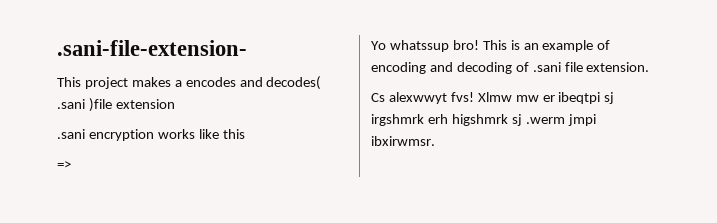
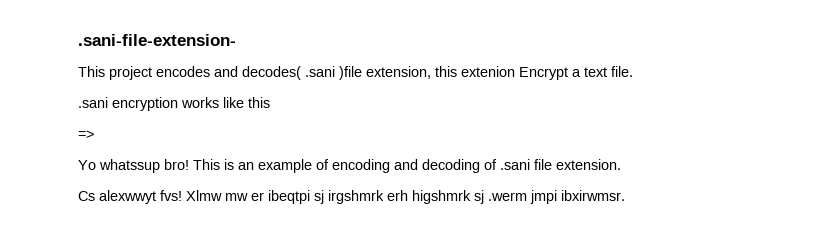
[131,77,182,87] makes a -> (152, 73) none
[115,99,175,109] extension -> [366,66,633,80] extension, this extenion Encrypt a text file.

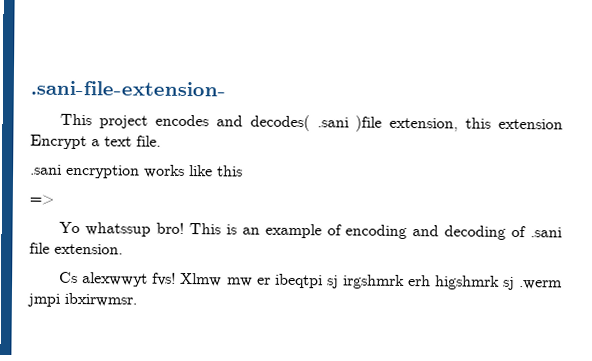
[461,66,515,77] extenion -> [498,118,563,130] extension

